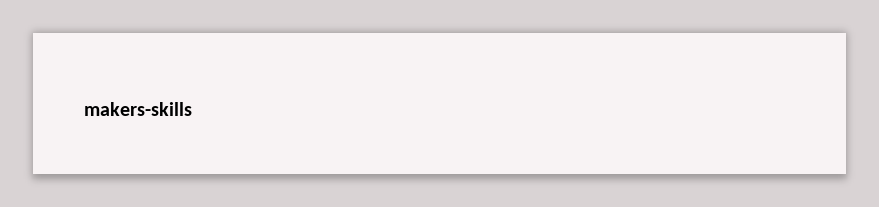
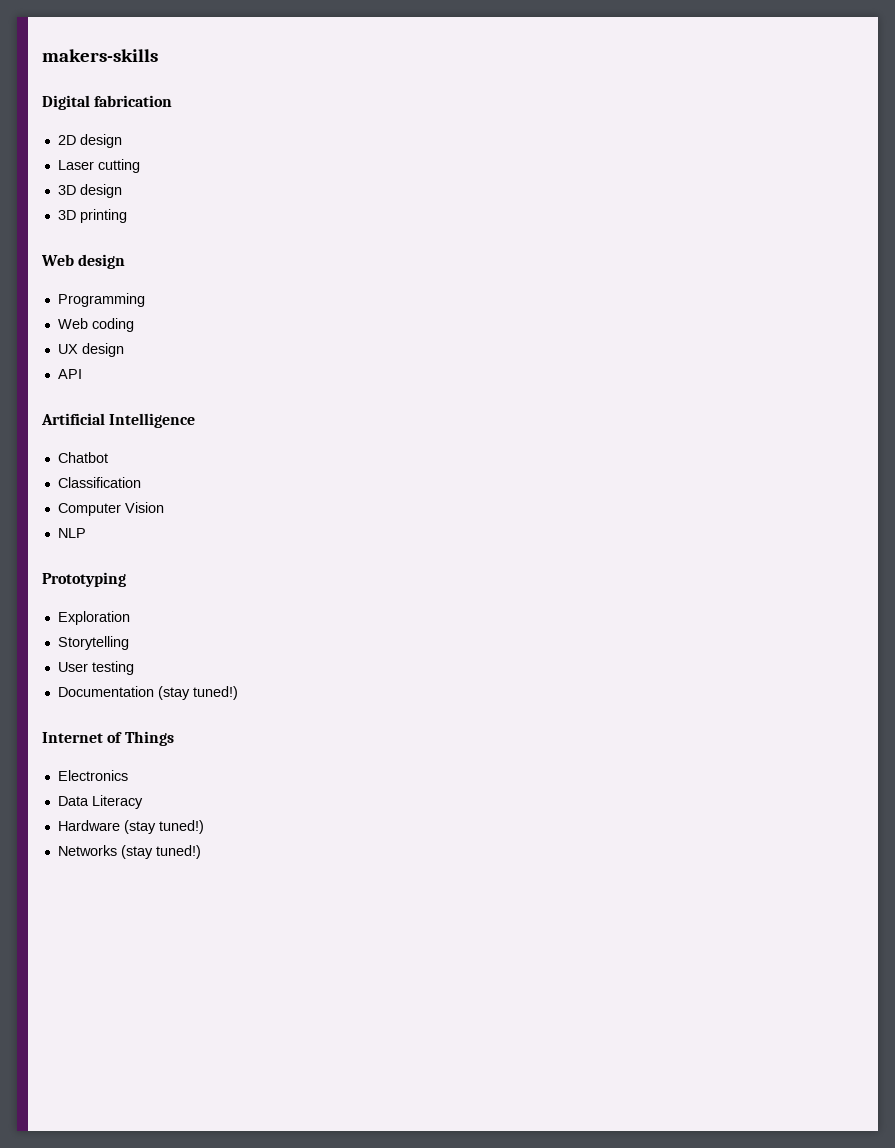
(192, 109) none -> [42,95,173,110] [57,134,122,148] [57,159,140,173] [57,184,122,198] [57,209,127,223] [41,254,126,269] [57,293,145,307] [57,318,134,332] [57,343,124,357] [57,369,82,379] [41,413,196,428] [57,452,108,463] [57,477,141,488] [57,502,164,516] [57,528,86,538] [42,572,126,587] [57,611,130,625] [57,636,129,650] [57,661,134,675] [57,686,238,700] [42,731,174,746] [57,770,128,781] [57,795,143,809] [57,820,204,834] [57,845,201,859] // Digital fabrication // 2D design // Laser cutting // 3D design // 3D printing // Web design // Programming // Web coding // UX design // API // Artificial Intelligence // Chatbot // Classification // Computer Vision // NLP // Prototyping // Exploration // Storytelling // User testing // Documentation (stay tuned!) // Internet of Things // Electronics // Data Literacy // Hardware (stay tuned!) // Networks (stay tuned!)

